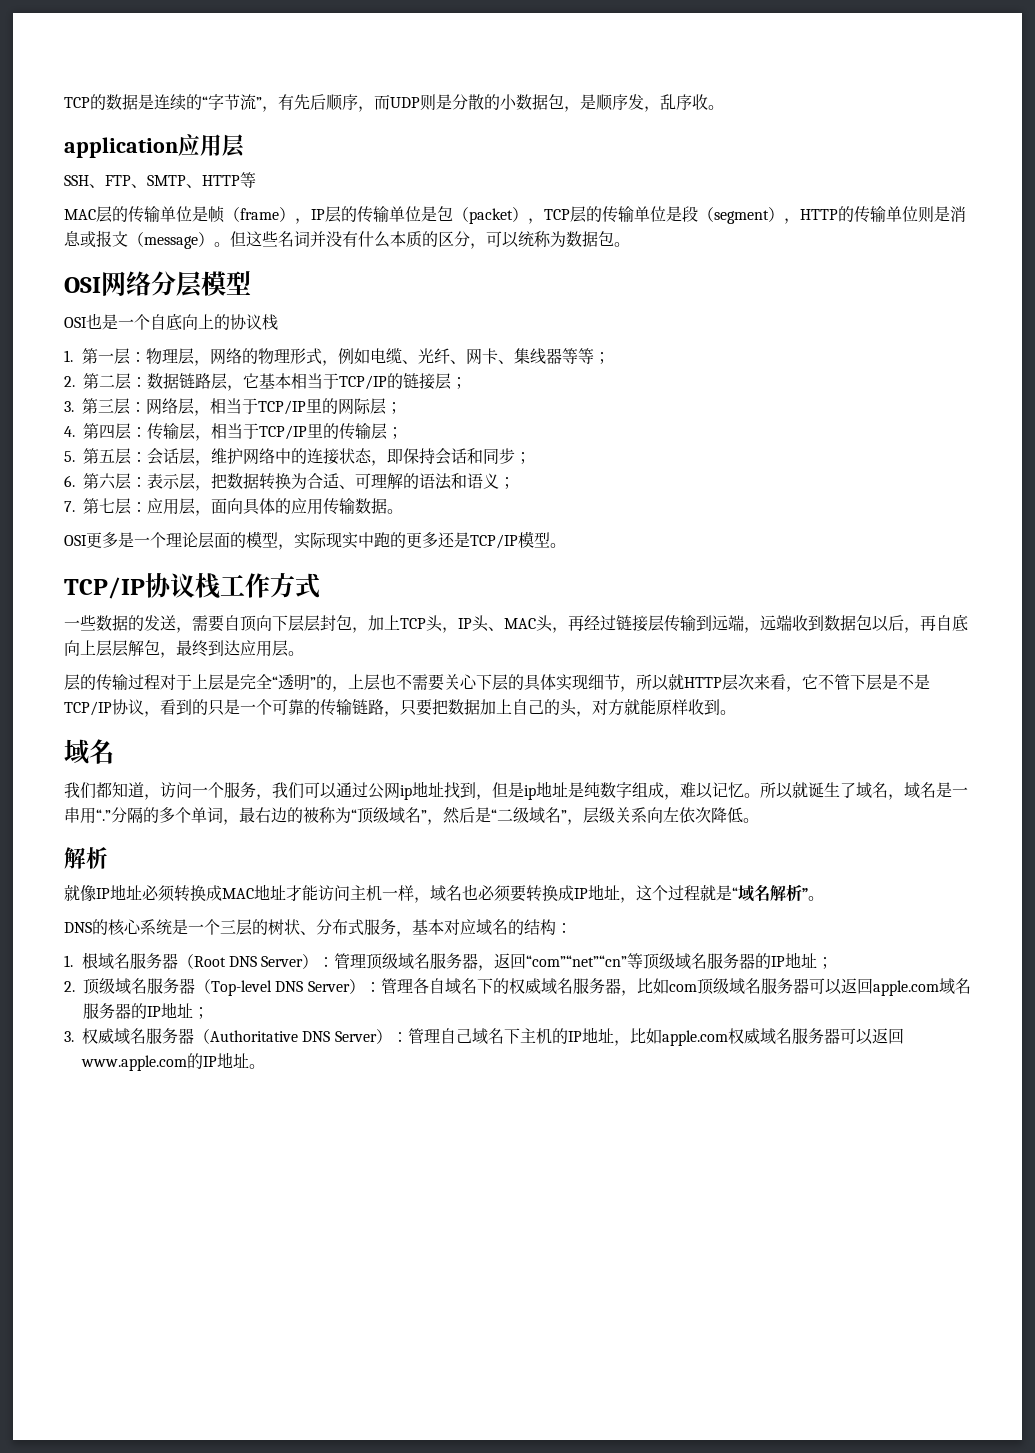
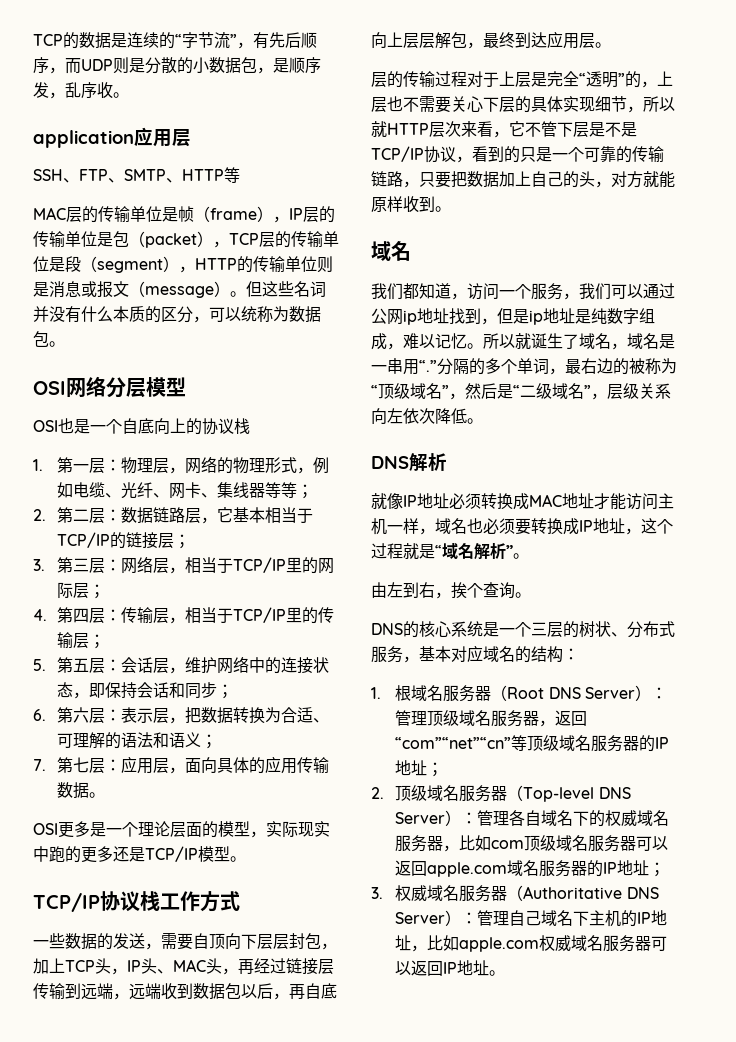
(759, 820) none -> [371,456,409,469] DNS
(824, 898) none -> [371,582,531,599] // 由左到右，挨个查询。
[81,1053,203,1071] www.apple.com的 -> (444, 968) none

